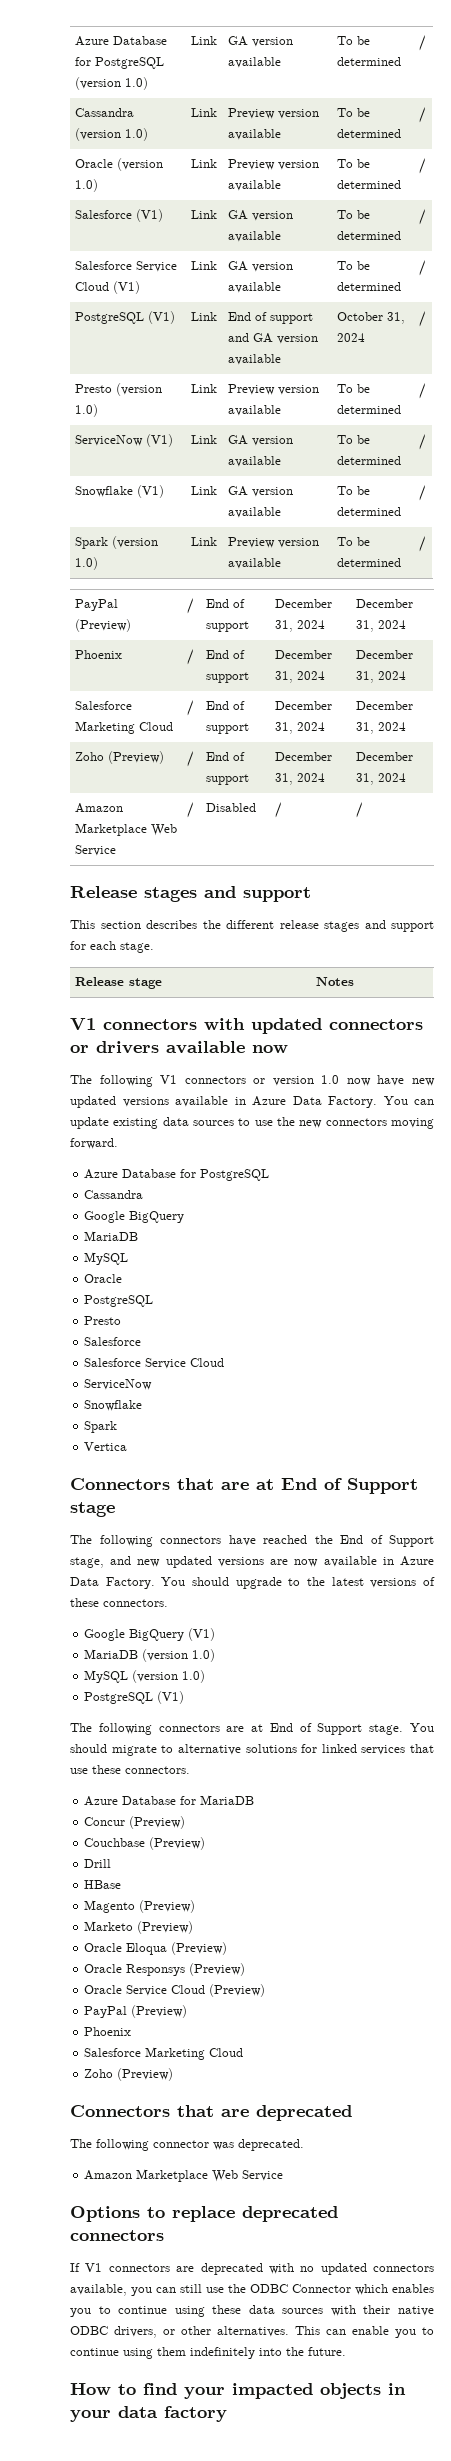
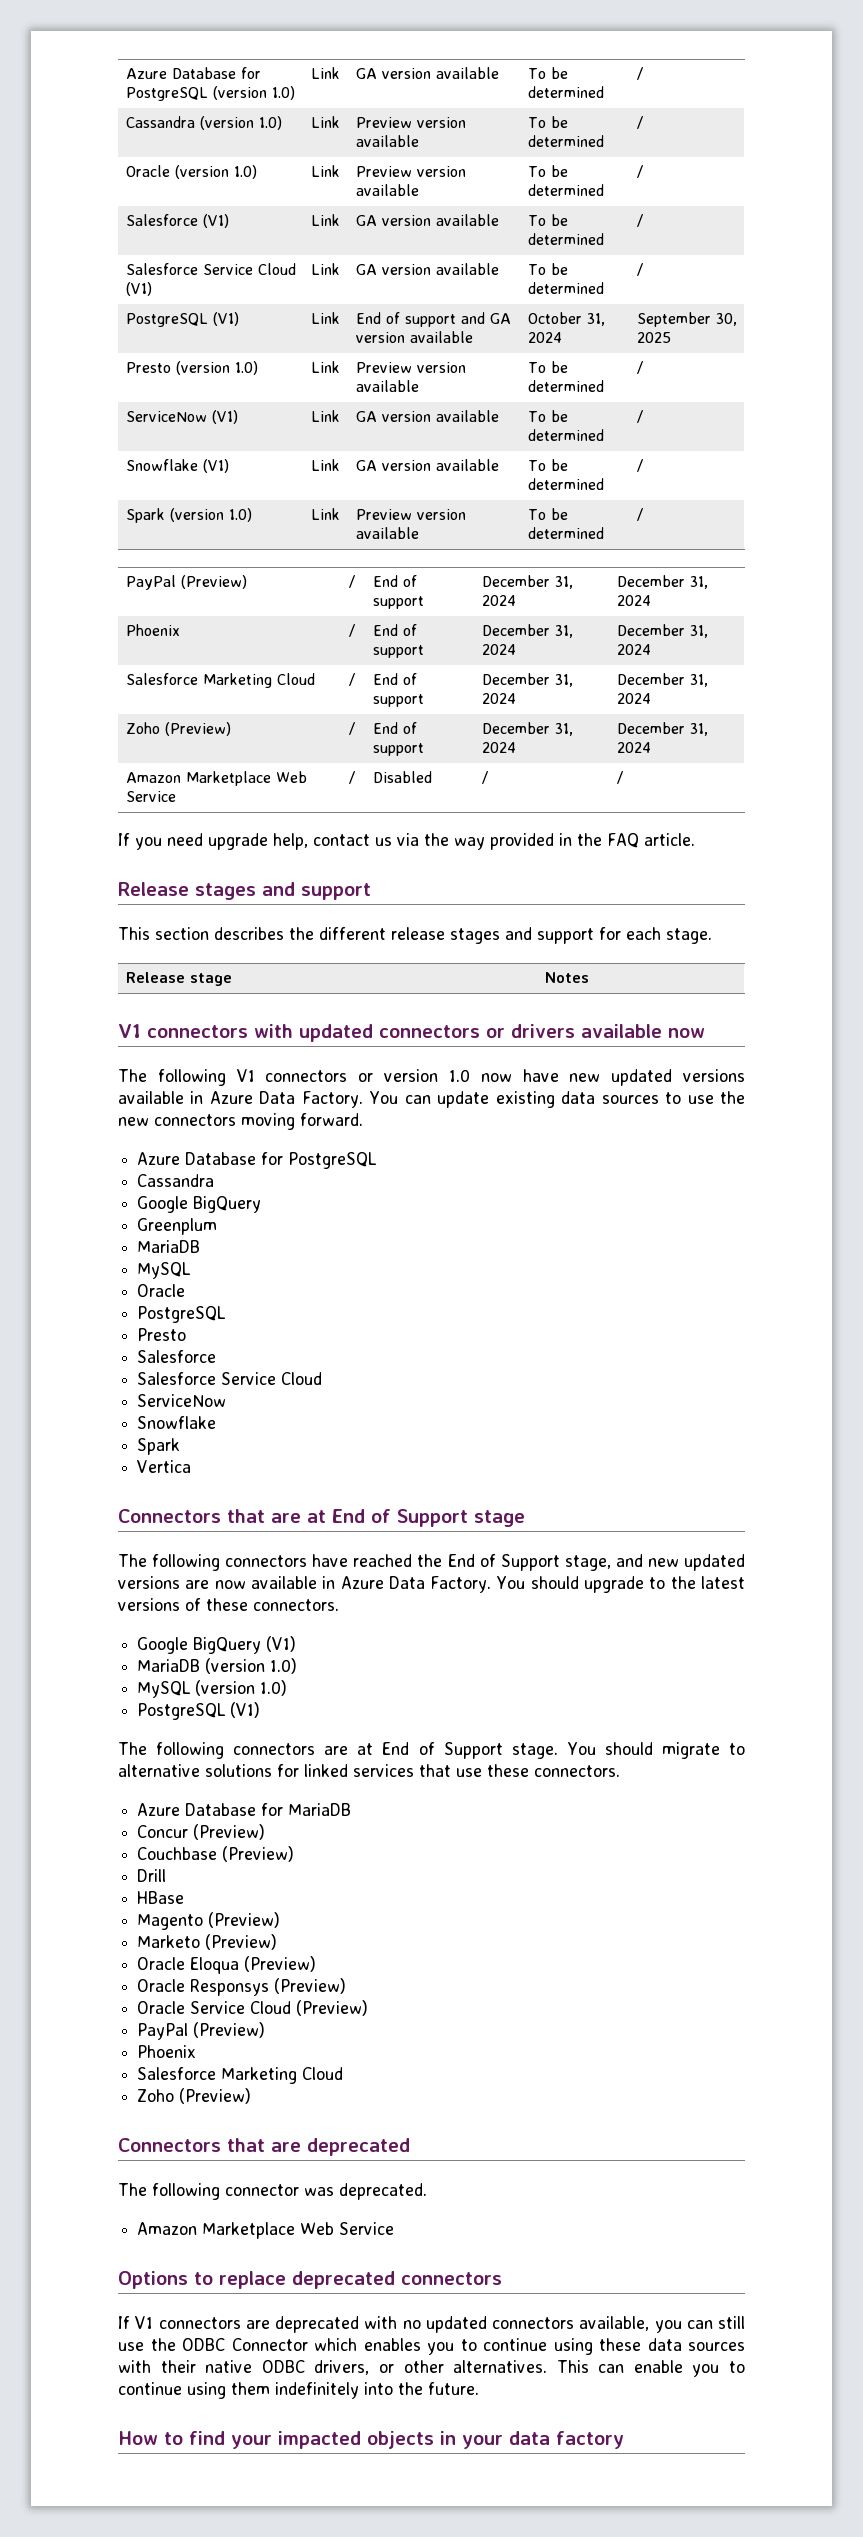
[419,311,427,327] / -> [636,312,737,327] [636,332,671,343] September 30, 2025
(364, 810) none -> [118,833,695,850] // If you need upgrade help, contact us via the way provided in the FAQ article.
(185, 1217) none -> [137,1218,218,1235] // Greenplum

